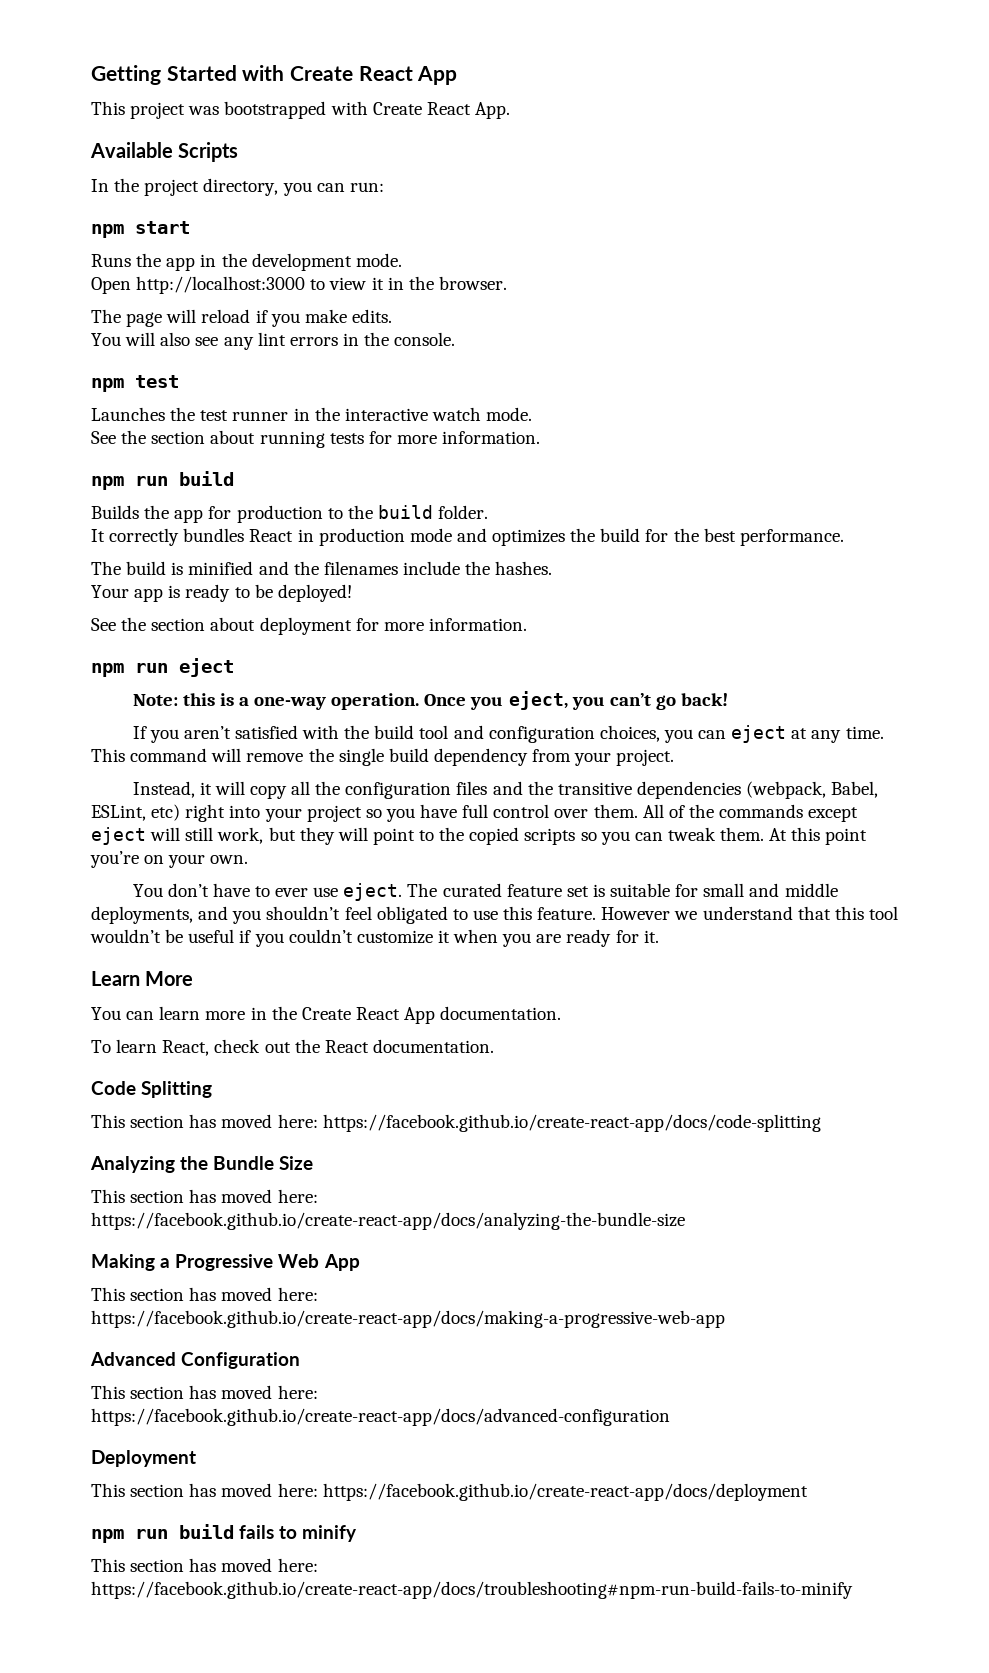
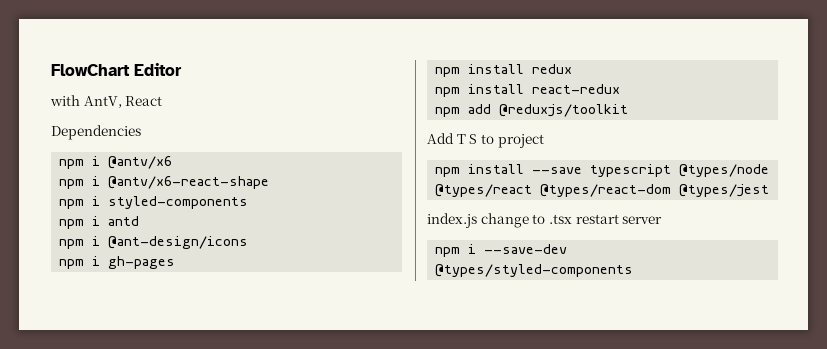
[91,65,458,85] [91,101,510,119] [90,142,239,162] [91,178,384,196] [91,221,190,238] [91,253,402,271] [91,276,507,294] [91,309,392,327] [91,332,456,350] [91,375,179,392] [91,407,533,421] [91,430,541,448] [91,471,234,490] [91,505,489,523] [91,528,844,546] [91,561,553,575] [91,584,352,602] [91,617,527,635] [91,658,234,677] [132,691,729,710] [132,725,884,743] [91,748,675,766] [132,781,879,799] [91,804,859,822] [91,827,868,845] [90,851,249,868] [132,883,838,901] [91,906,898,924] [90,929,659,947] [91,971,194,986] [91,1006,562,1024] [91,1039,494,1056] [91,1081,213,1098] [91,1114,821,1132] [90,1156,314,1173] [91,1189,318,1203] [91,1212,685,1230] [91,1254,360,1271] [91,1287,318,1301] [91,1310,725,1328] [90,1352,301,1369] [91,1385,318,1399] [91,1408,670,1426] [91,1450,196,1467] [91,1483,808,1501] [91,1524,358,1543] [91,1558,318,1572] [91,1581,853,1599] Getting Started with Create React App // This project was bootstrapped with Create React App. // Available Scripts // In the project directory, you can run: // npm start // Runs the app in the development mode. // Open http://localhost:3000 to view it in the browser. // The page will reload if you make edits. // You will also see any lint errors in the console. // npm test // Launches the test runner in the interactive watch mode. // See the section about running tests for more information. // npm run build // Builds the app for production to the build folder. // It correctly bundles React in production mode and optimizes the build for the best performance. // The build is minified and the filenames include the hashes. // Your app is ready to be deployed! // See the section about deployment for more information. // npm run eject // Note: this is a one-way operation. Once you eject, you can’t go back! // If you aren’t satisfied with the build tool and configuration choices, you can eject at any time. This command will remove the single build dependency from your project. // Instead, it will copy all the configuration files and the transitive dependencies (webpack, Babel, ESLint, etc) right into your project so you have full control over them. All of the commands except eject will still work, but they will point to the copied scripts so you can tweak them. At this point you’re on your own. // You don’t have to ever use eject. The curated feature set is suitable for small and middle deployments, and you shouldn’t feel obligated to use this feature. However we understand that this tool wouldn’t be useful if you couldn’t customize it when you are ready for it. // Learn More // You can learn more in the Create React App documentation. // To learn React, check out the React documentation. // Code Splitting // This section has moved here: https://facebook.github.io/create-react-app/docs/code-splitting // Analyzing the Bundle Size // This section has moved here: https://facebook.github.io/create-react-app/docs/analyzing-the-bundle-size // Making a Progressive Web App // This section has moved here: https://facebook.github.io/create-react-app/docs/making-a-progressive-web-app // Advanced Configuration // This section has moved here: https://facebook.github.io/create-react-app/docs/advanced-configuration // Deployment // This section has moved here: https://facebook.github.io/create-react-app/docs/deployment // npm run build fails to minify // This section has moved here: https://facebook.github.io/create-react-app/docs/troubleshooting#npm-run-build-fails-to-minify -> [51,63,182,76] [50,95,163,108] [51,125,141,140] [59,156,173,169] [59,176,270,189] [59,196,249,209] [59,216,140,229] [59,236,249,249] [59,256,176,269] [435,64,573,77] [435,84,621,97] [435,104,629,117] [427,133,544,148] [435,164,770,177] [435,184,770,197] [427,213,663,228] [435,244,568,257] [435,264,634,277] FlowChart Editor // with AntV, React // Dependencies // npm i @antv/x6 // npm i @antv/x6-react-shape // npm i styled-components // npm i antd // npm i @ant-design/icons // npm i gh-pages // npm install redux // npm install react-redux // npm add @reduxjs/toolkit // Add T S to project // npm install --save typescript @types/node @types/react @types/react-dom @types/jest // index.js change to .tsx restart server // npm i --save-dev @types/styled-components

